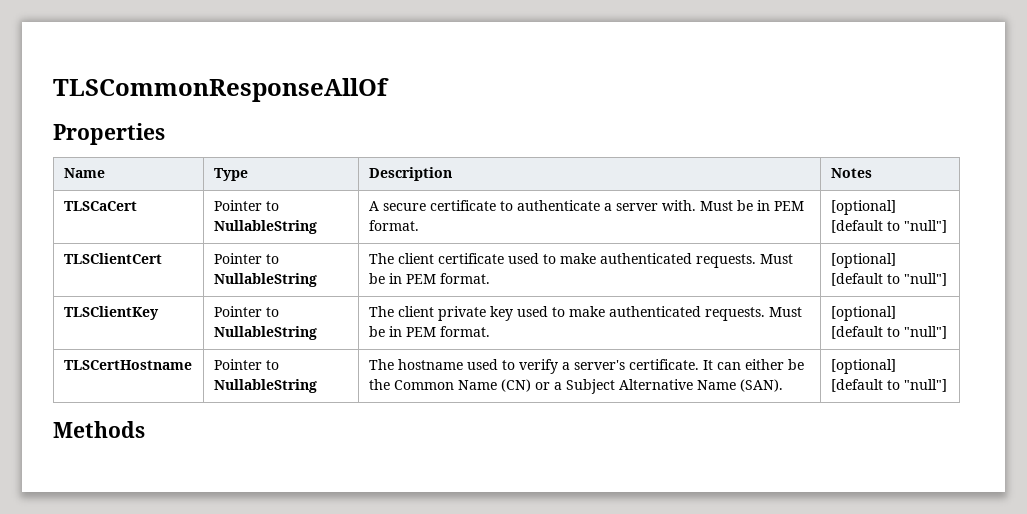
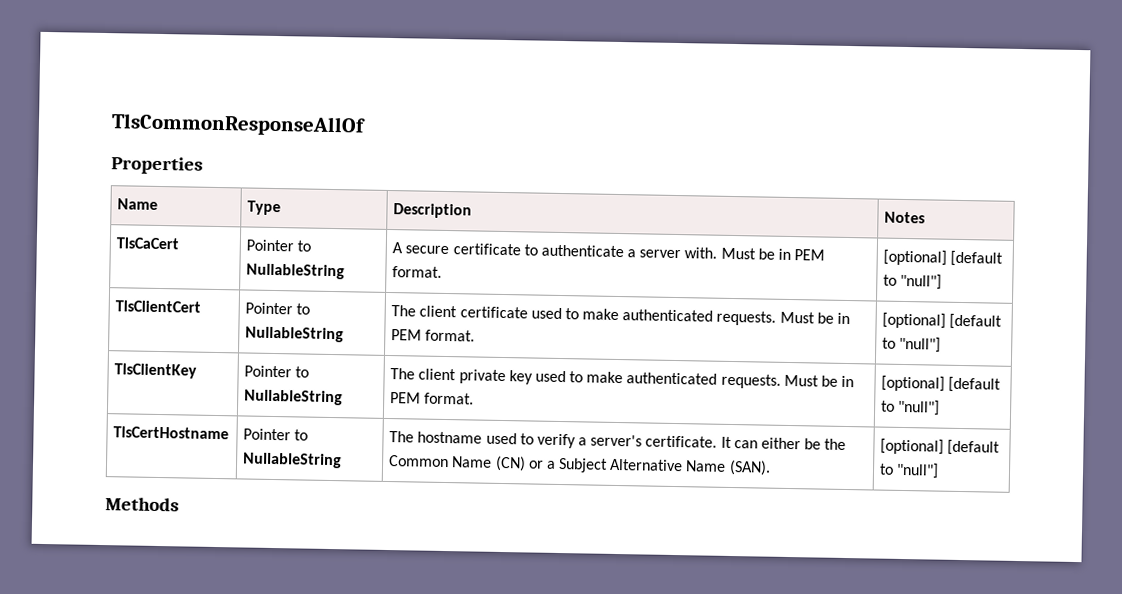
[53,78,389,102] TLSCommonResponseAllOf -> [111,113,366,137] TlsCommonResponseAllOf
[63,201,137,211] TLSCaCert -> [116,237,180,250] TlsCaCert
[63,253,162,264] TLSClientCert -> [115,300,202,313] TlsClientCert
[63,306,159,320] TLSClientKey -> [114,363,198,379] TlsClientKey
[63,360,192,370] TLSCertHostname -> [113,426,230,440] TlsCertHostname

